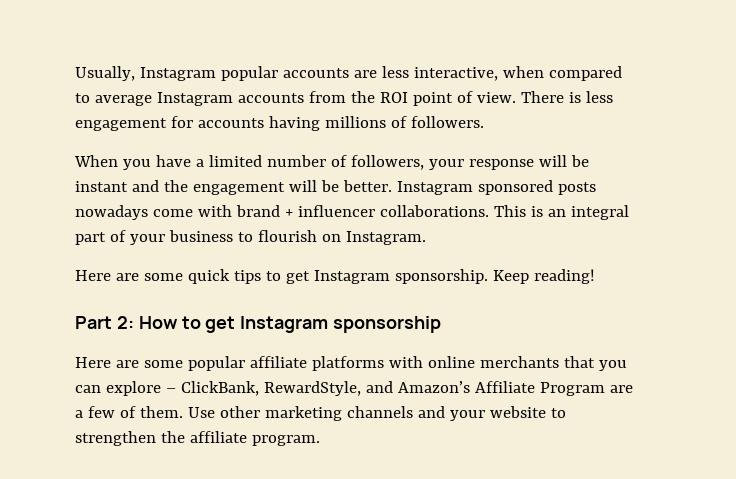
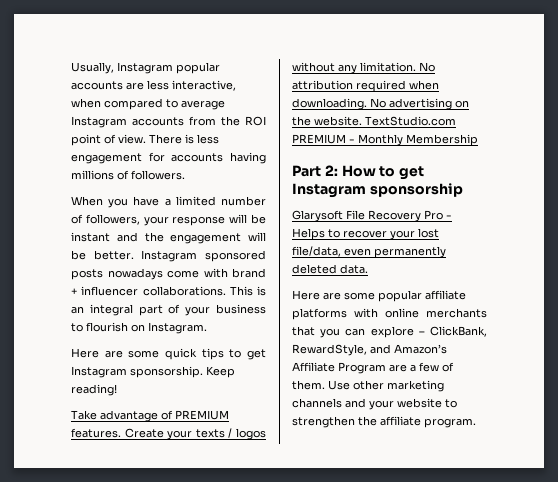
(595, 276) none -> [71,410,229,422] [71,428,266,440] [292,62,435,74] [292,80,439,92] [292,98,469,110] [292,116,456,126] [292,134,478,146] // Take advantage of PREMIUM features. Create your texts / logos without any limitation. No attribution required when downloading. No advertising on the website. TextStudio.com PREMIUM - Monthly Membership
(442, 324) none -> [292,210,452,222] [292,228,439,240] [292,246,446,258] [292,264,368,274] // Glarysoft File Recovery Pro - Helps to recover your lost file/data, even permanently deleted data.

